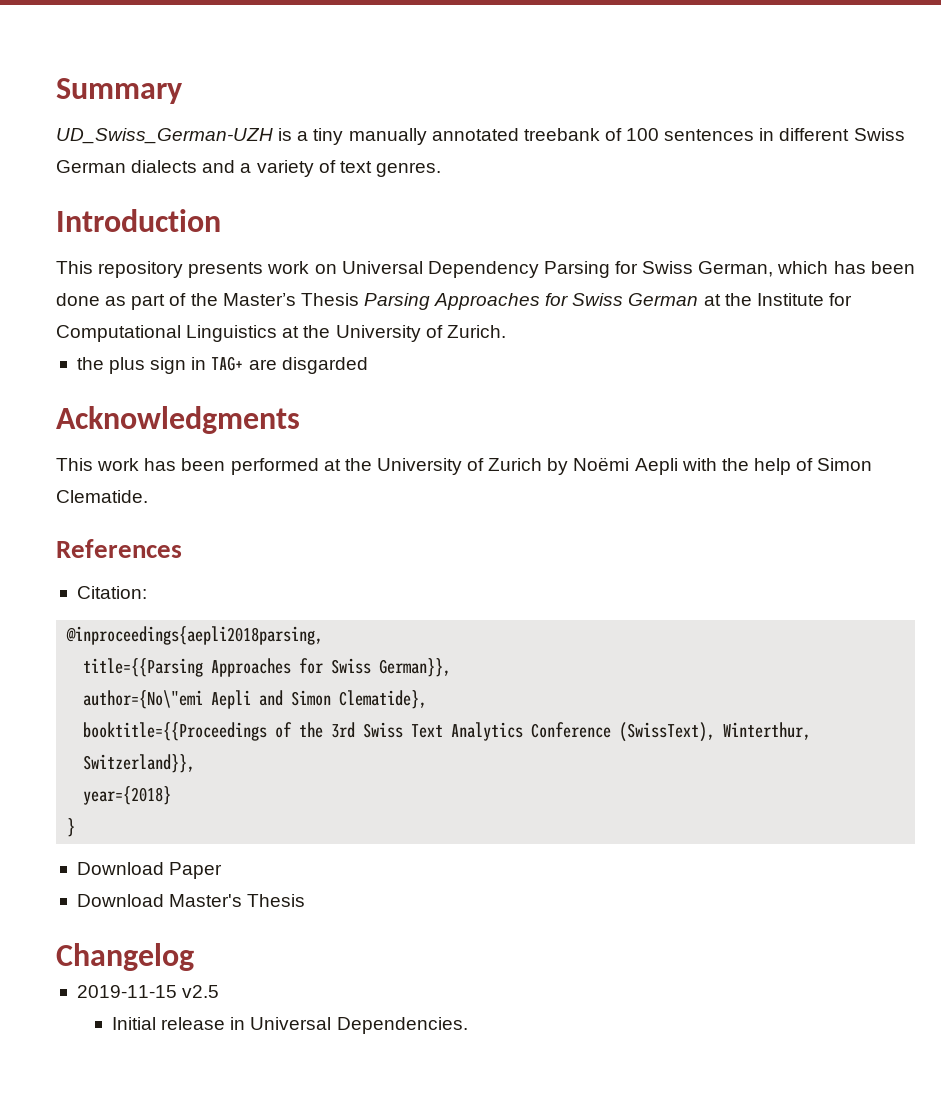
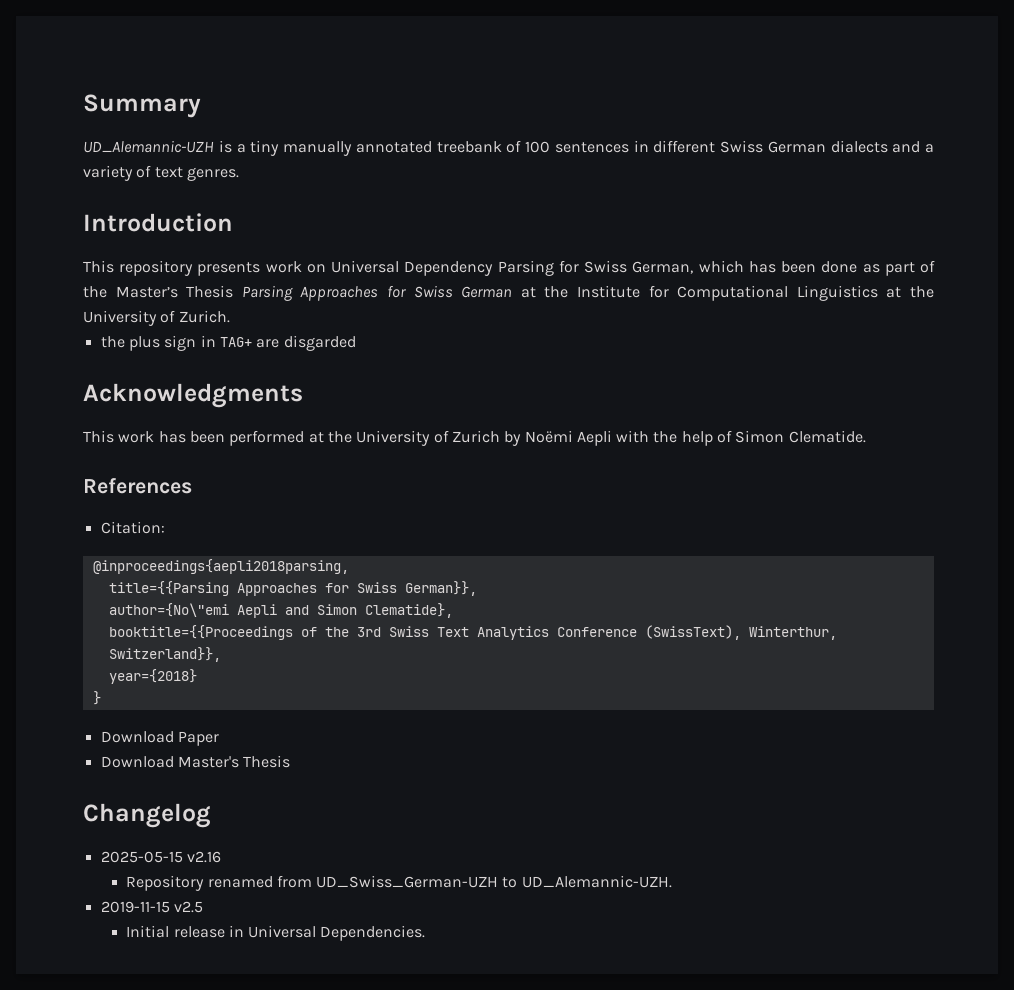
[56,128,273,144] UD_Swiss_German-UZH -> [83,140,214,153] UD_Alemannic-UZH
(194, 957) none -> [100,851,221,863] [126,875,672,891] // 2025-05-15 v2.16 // Repository renamed from UD_Swiss_German-UZH to UD_Alemannic-UZH.

